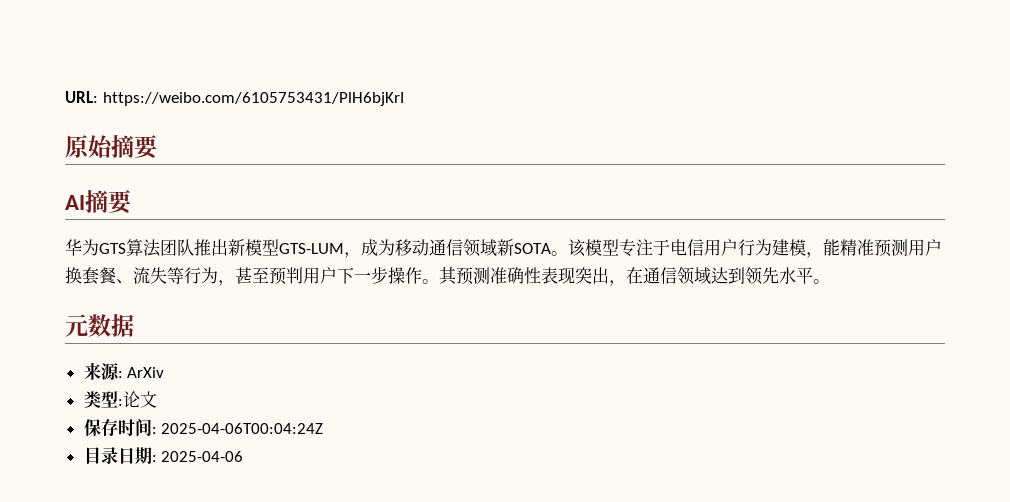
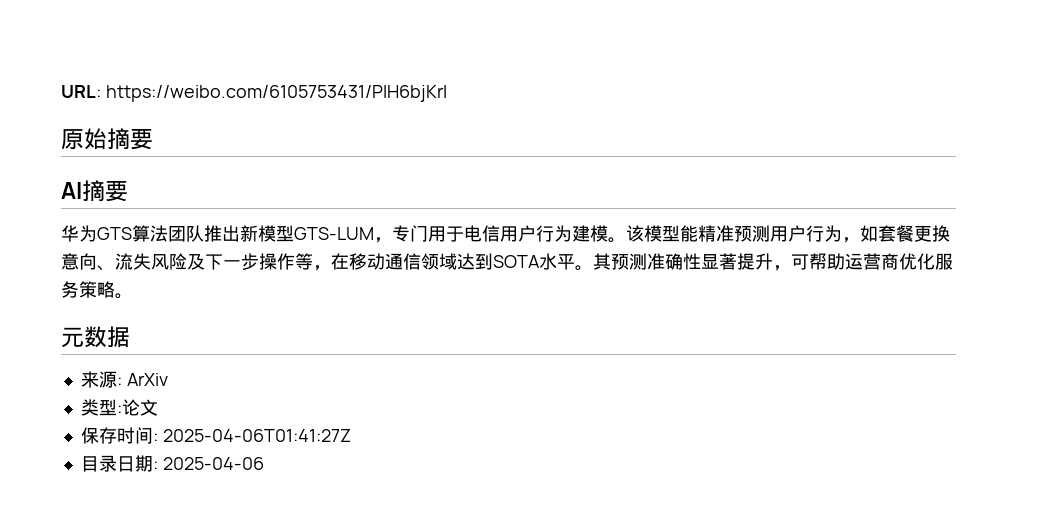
[361,239,653,257] 成为移动通信领域新SOTA。该模型专注 -> [392,225,446,242] 专门用
[806,252,823,258] ， -> [608,225,680,243] 。该模型
[65,266,813,286] 换套餐、流失等行为，甚至预判用户下一步操作。其预测准确性表现突出，在通信领域达到领先水平 -> [806,225,950,243] [61,253,953,271] [61,281,115,298] 行为，如套餐更换意向、流失风险及下一步操作等，在移动通信领域达到SOTA水平。其预测准确性显著提升，可帮助运营商优化服务策略
[161,423,324,434] 2025-04-06T00:04:24Z -> [162,429,351,442] 2025-04-06T01:41:27Z

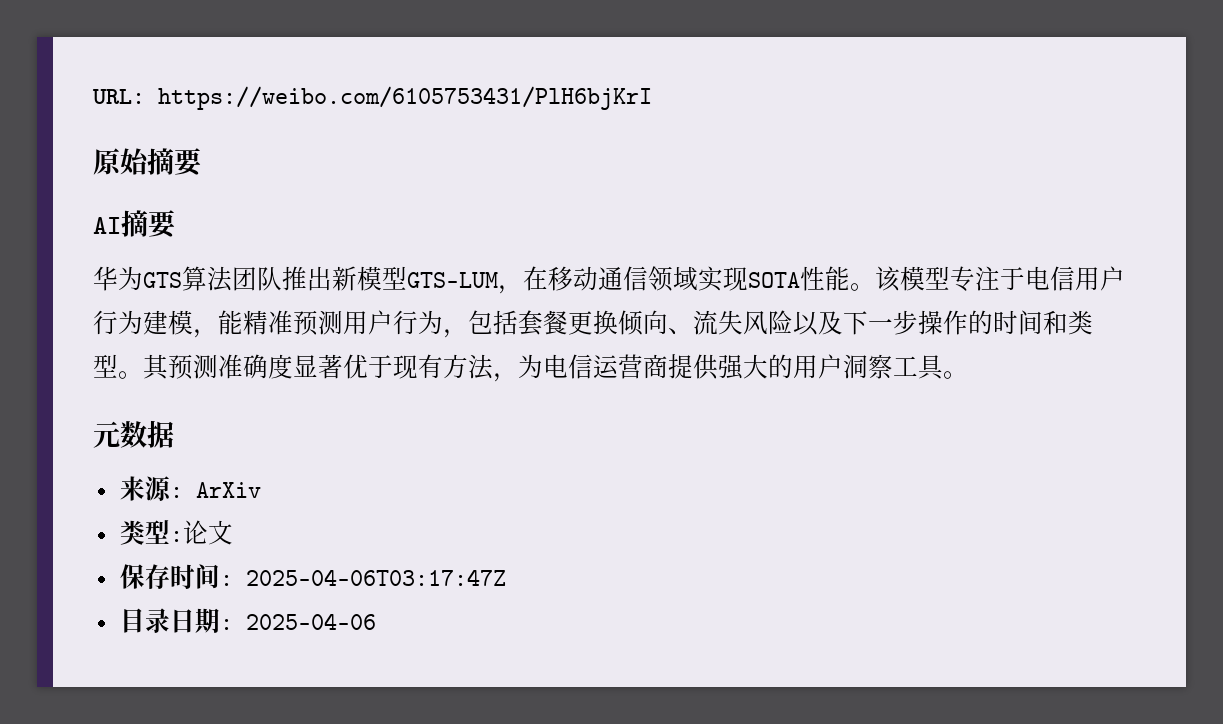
[392,225,446,242] 专门用 -> [523,266,1000,292] 在移动通信领域实现SOTA性能。该模型专注
[608,225,680,243] 。该模型 -> [193,329,218,338] ，
[860,225,878,242] 如 -> [468,310,518,335] 包括
[61,253,79,270] 意 -> [618,310,643,336] 倾
(187, 261) none -> [793,311,818,336] 以
[295,253,953,271] [61,281,115,298] 等，在移动通信领域达到SOTA水平。其预测准确性显著提升，可帮助运营商优化服务策略 -> [968,310,1093,335] [93,354,944,382] 的时间和类型。其预测准确度显著优于现有方法，为电信运营商提供强大的用户洞察工具
[162,429,351,442] 2025-04-06T01:41:27Z -> [245,569,506,586] 2025-04-06T03:17:47Z

